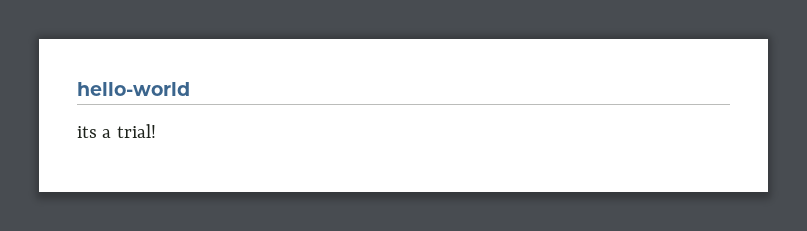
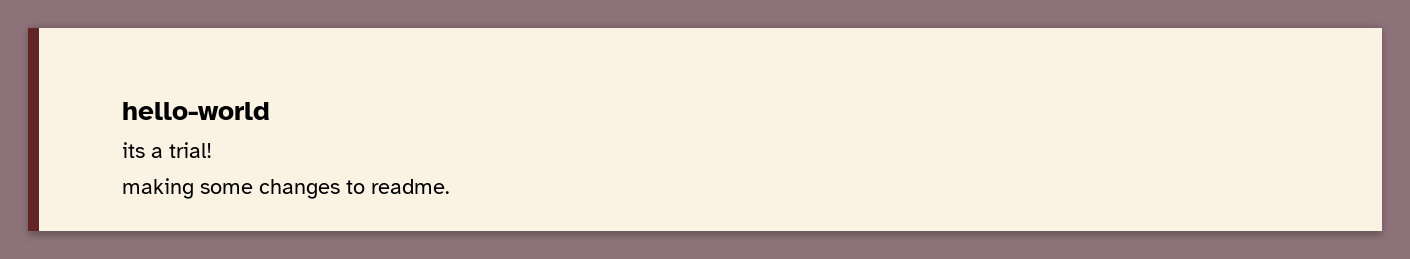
(156, 131) none -> [122,178,450,199] // making some changes to readme.

